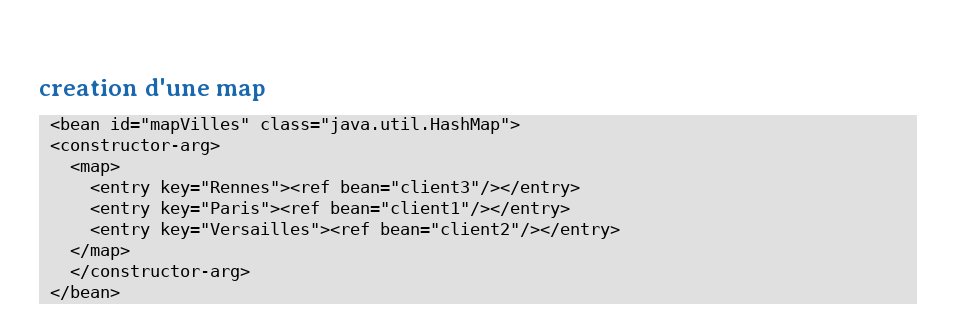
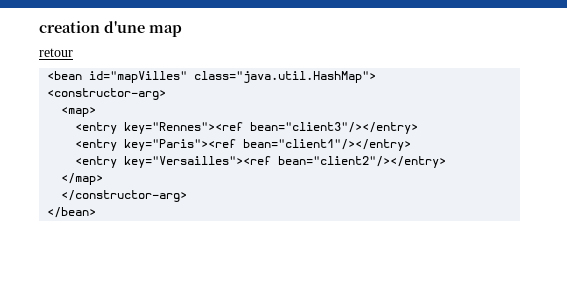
(267, 92) none -> [39,48,73,57] // retour

